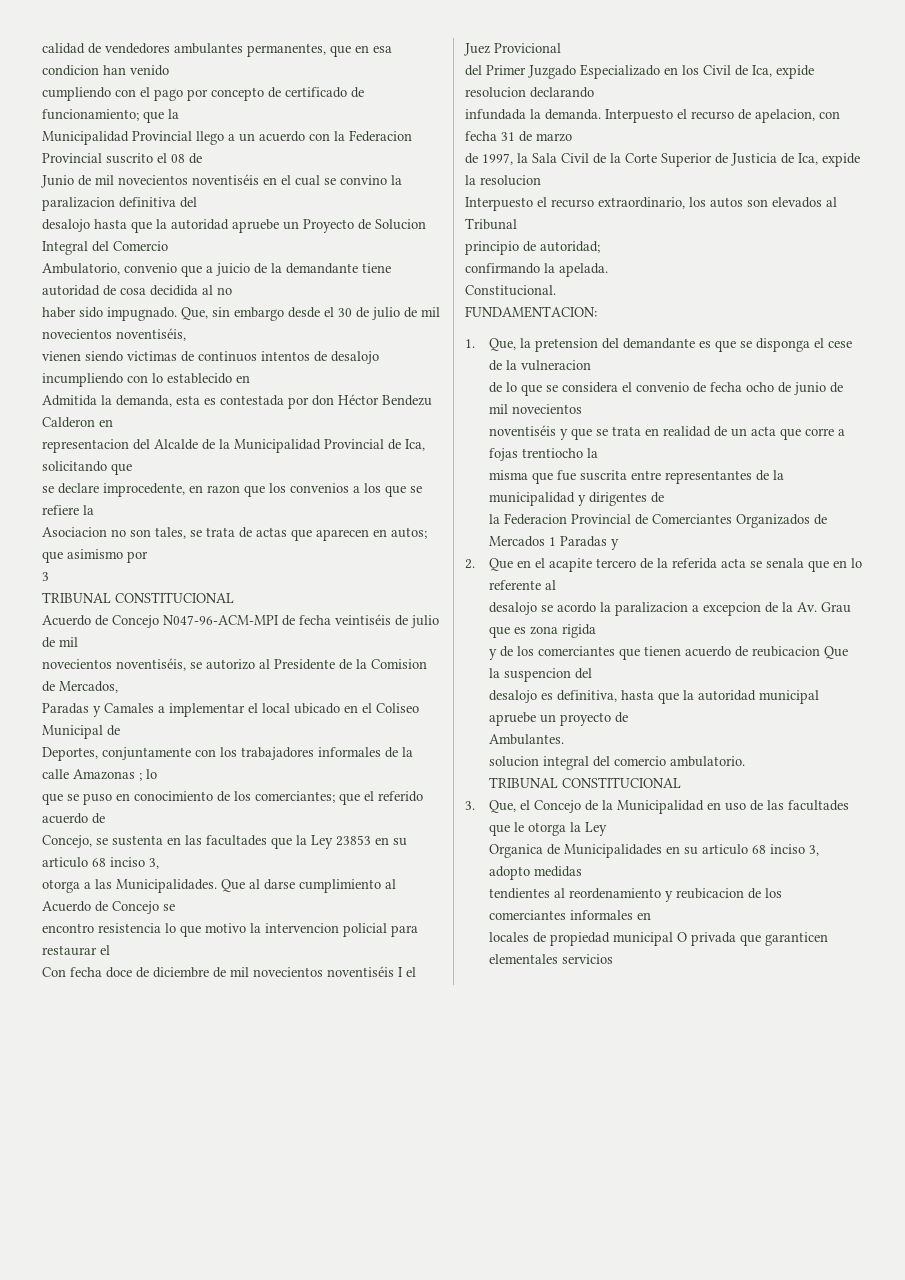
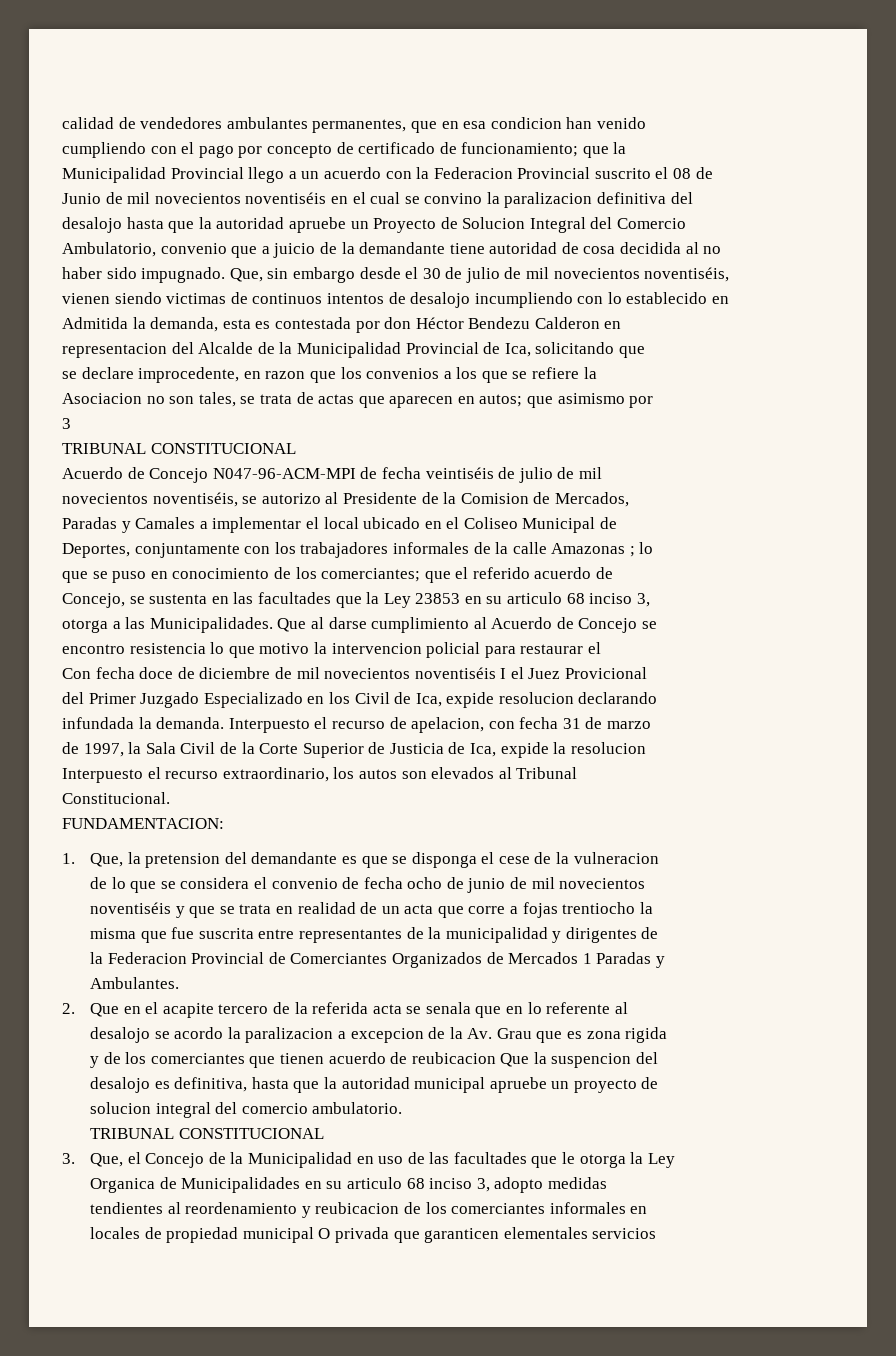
[465,241,600,255] [465,263,608,277] // principio de autoridad; // confirmando la apelada. -> (578, 773) none
(620, 544) none -> [89,977,179,989] // Ambulantes.
[489,734,565,745] // Ambulantes. -> (659, 1083) none

